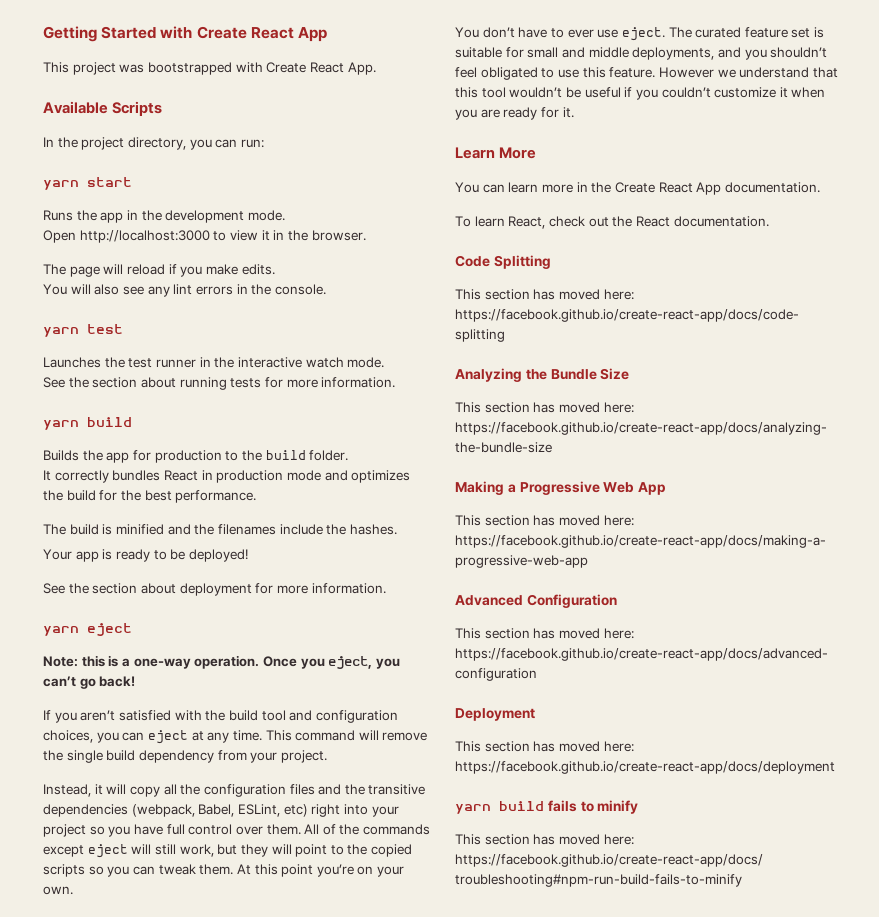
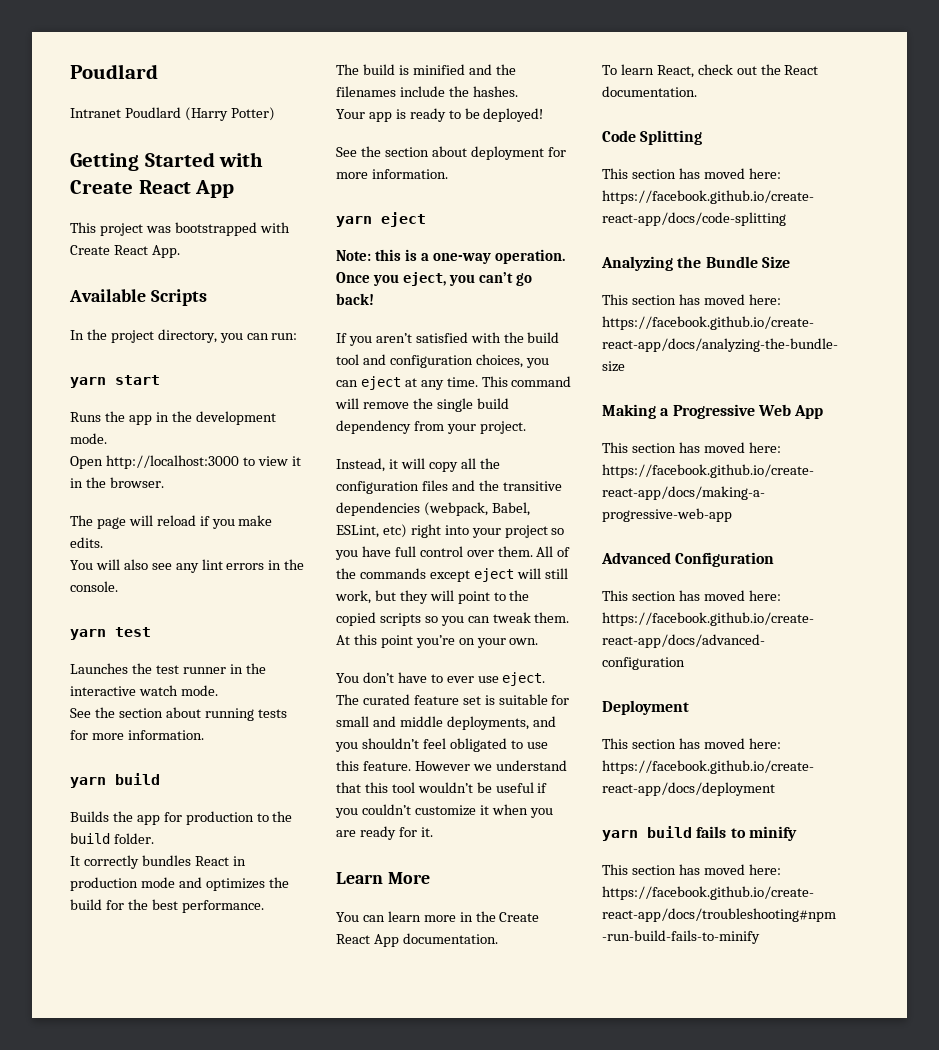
(43, 34) none -> [70,64,158,79] [70,107,275,121] Poudlard // Intranet Poudlard (Harry Potter) //

